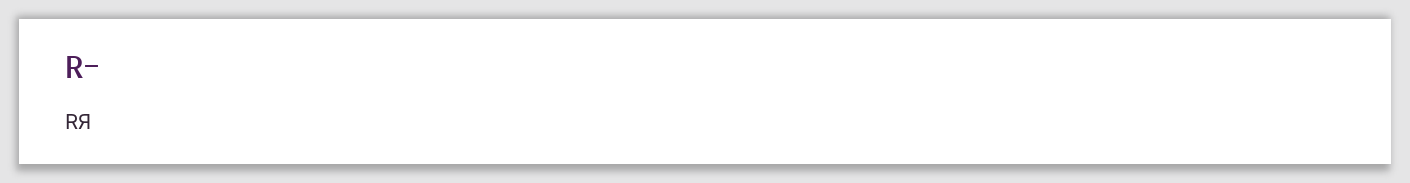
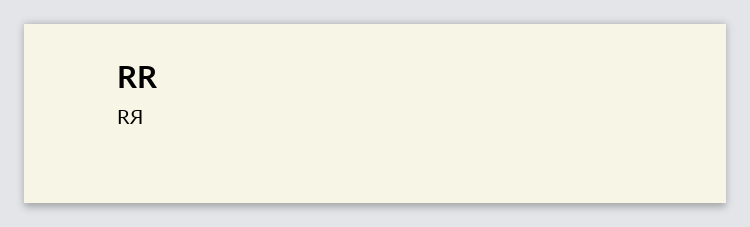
[65,56,100,78] R- -> [117,66,157,88] RR

